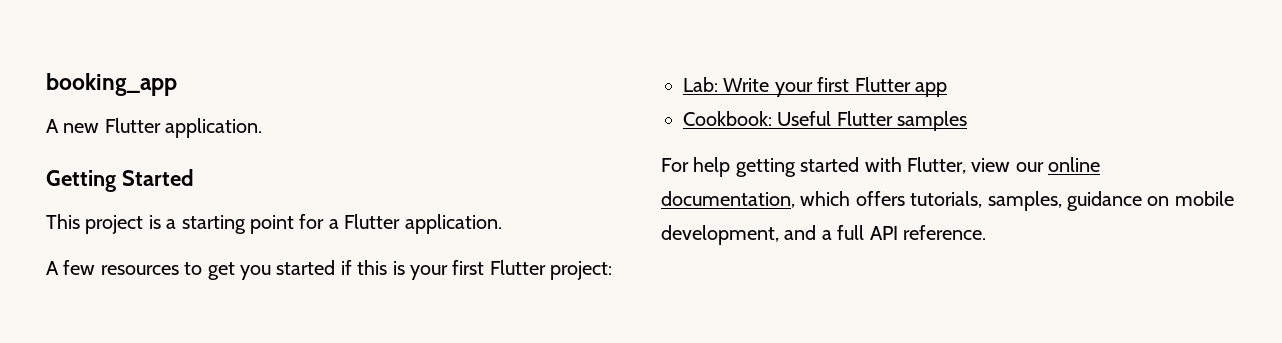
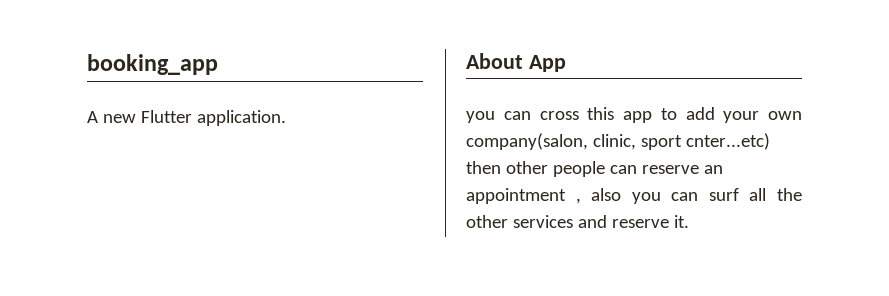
[46,169,194,192] [46,214,502,234] [46,260,613,280] [683,77,947,97] [683,111,968,131] [661,157,1101,177] [661,191,1234,211] [661,225,986,245] Getting Started // This project is a starting point for a Flutter application. // A few resources to get you started if this is your first Flutter project: // Lab: Write your first Flutter app // Cookbook: Useful Flutter samples // For help getting started with Flutter, view our online documentation, which offers tutorials, samples, guidance on mobile development, and a full API reference. -> [466,53,566,72] [466,107,802,123] [466,133,770,150] [466,161,723,177] [466,188,802,204] [466,215,689,228] About App // you can cross this app to add your own company(salon, clinic, sport cnter...etc) then other people can reserve an appointment , also you can surf all the other services and reserve it.

